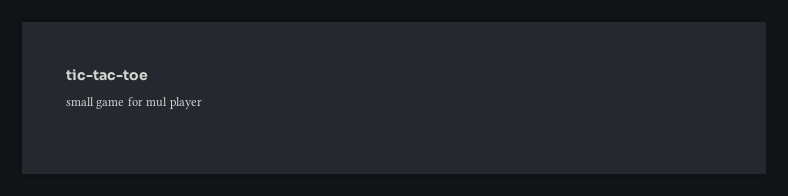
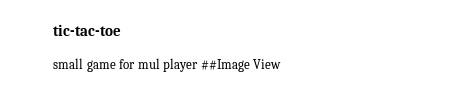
(202, 103) none -> [200,59,282,72] ##Image View

